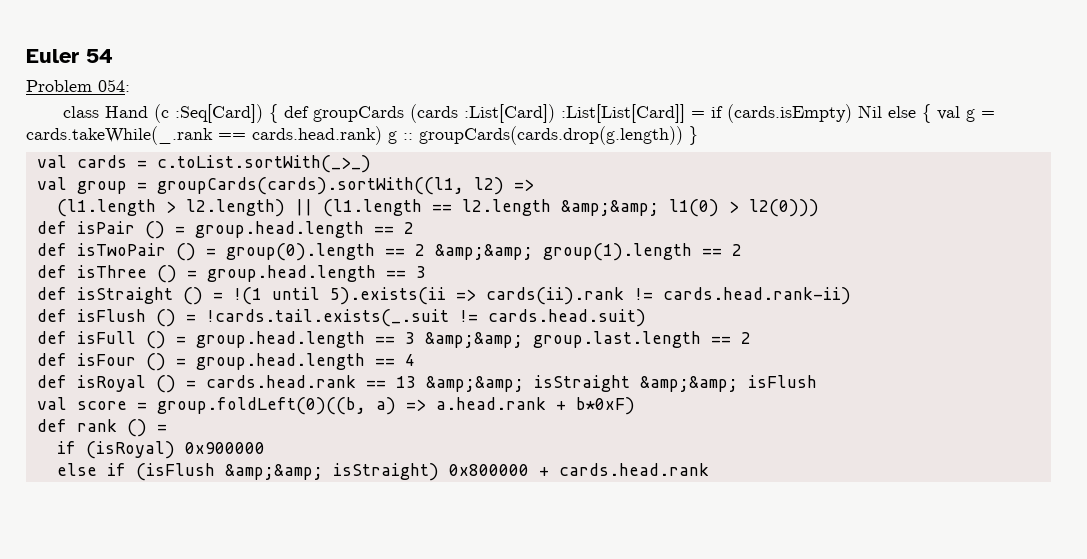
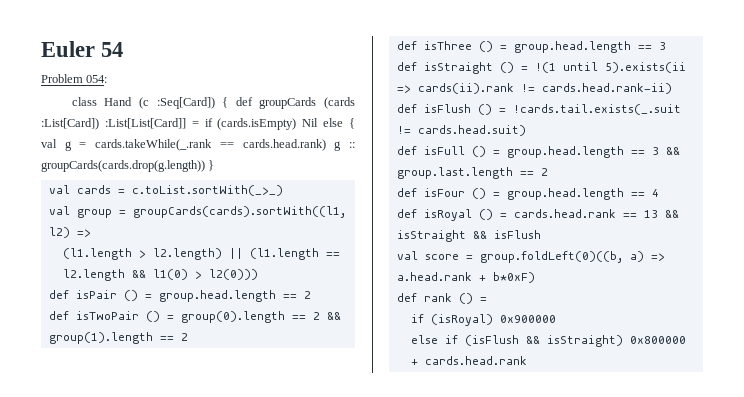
[560,200,659,216] &amp;&amp; -> [131,270,146,278] &&
[434,244,533,260] &amp;&amp; -> [326,312,341,320] &&
[424,332,523,348] &amp;&amp; -> [665,147,680,155] &&
[425,375,738,392] &amp;&amp; isStraight &amp;&amp; -> [664,210,679,218] [396,230,487,242] && isStraight &&
[224,464,323,480] &amp;&amp; -> [525,336,540,344] &&

